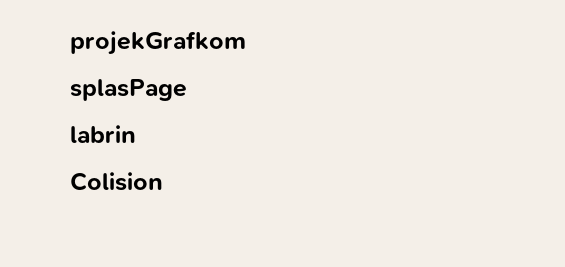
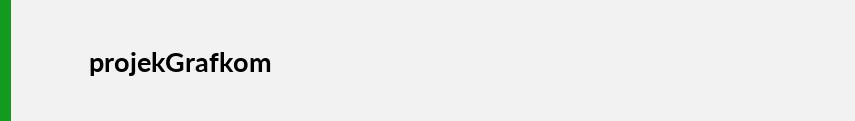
[70,79,187,101] [70,125,136,143] [70,172,163,191] // splasPage // labrin // Colision -> (272, 64) none

